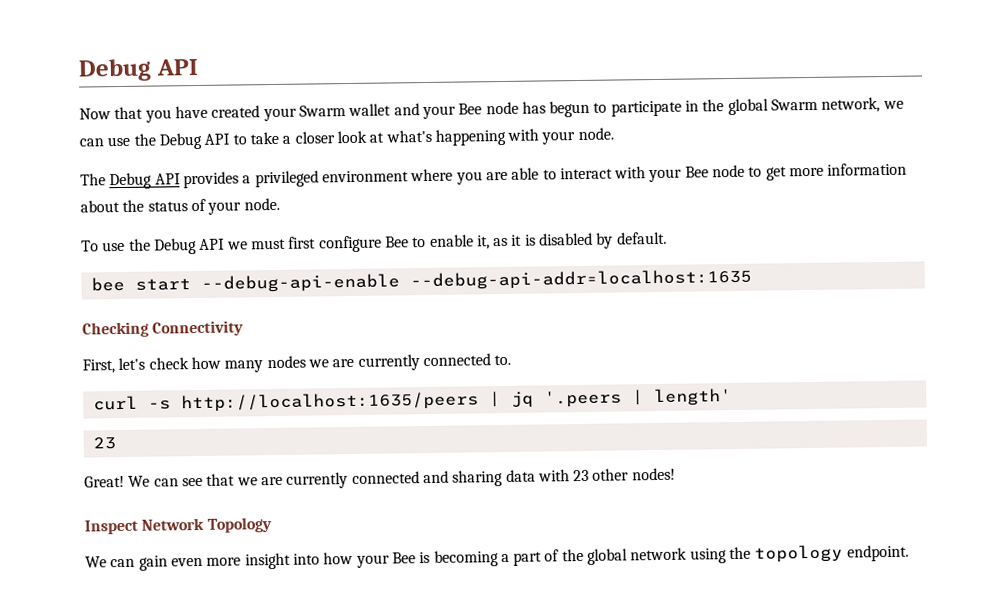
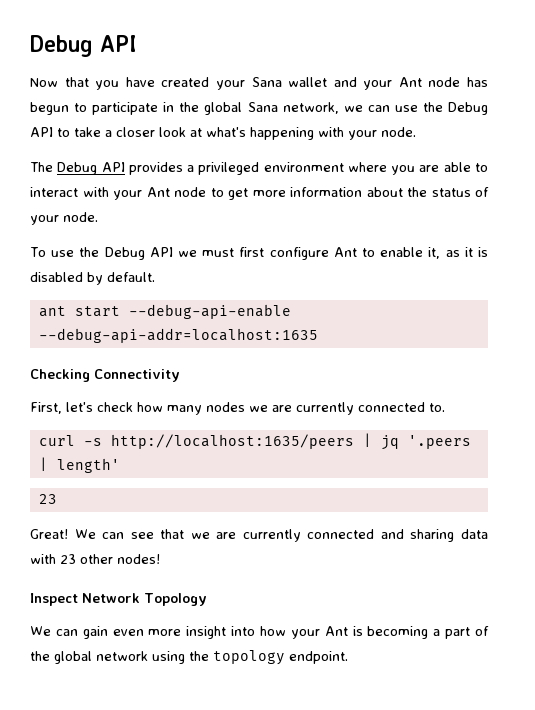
[298,105,346,117] Swarm -> [251,77,282,87] Sana
[458,103,483,115] Bee -> [398,77,422,87] Ant
[771,98,819,111] Swarm -> [247,102,278,112] Sana
[684,166,709,178] Bee -> [146,187,170,197] Ant
[384,236,409,248] Bee -> [333,247,357,257] Ant
[90,276,125,292] bee -> [38,306,66,317] ant
[391,552,416,564] Bee -> [324,626,348,636] Ant

